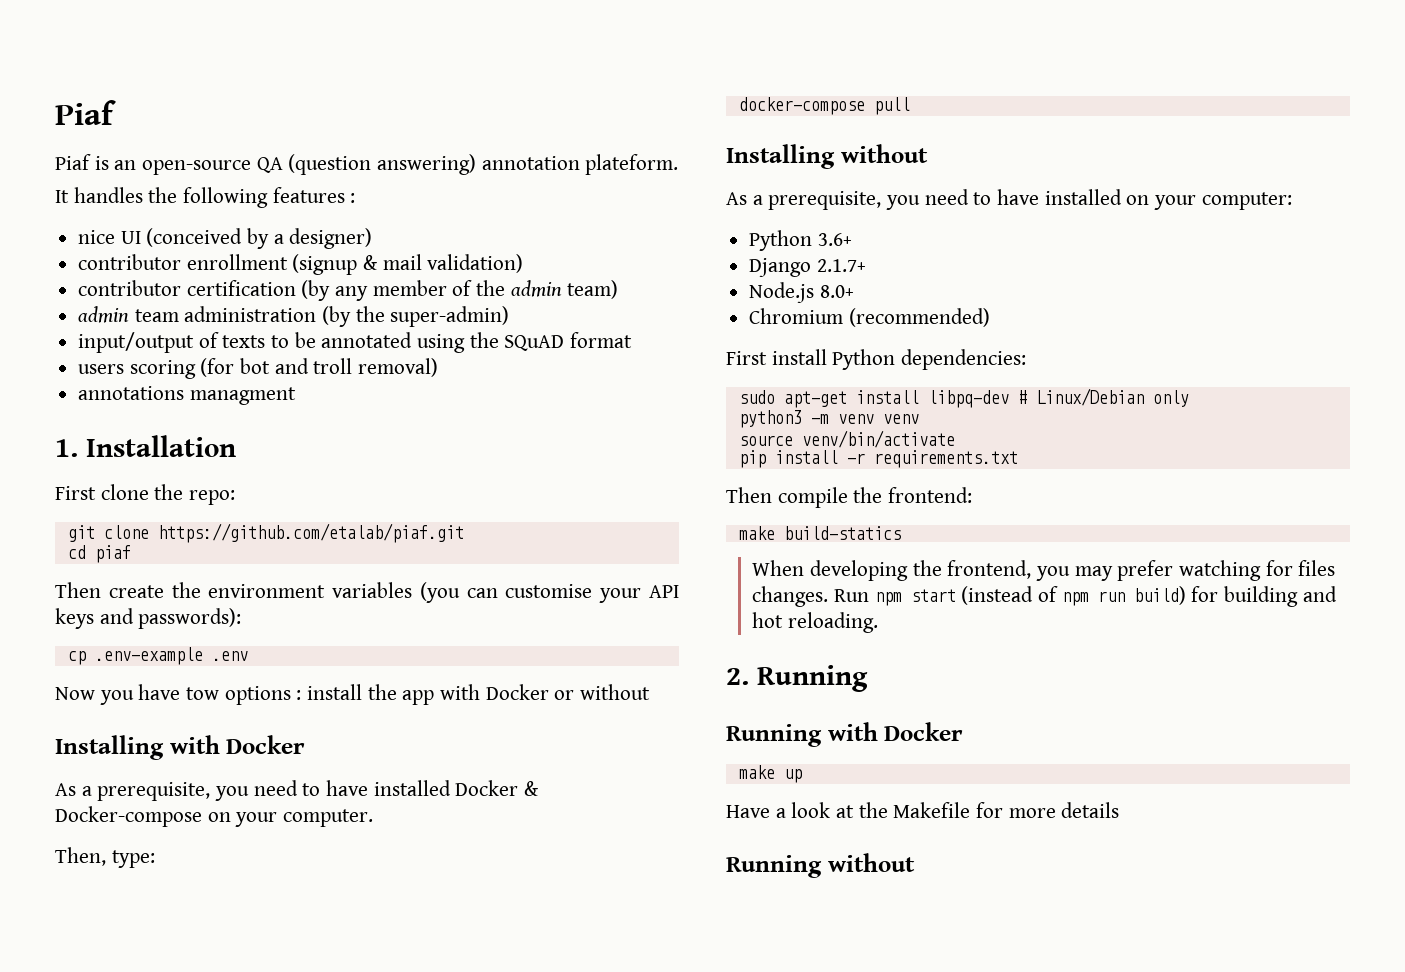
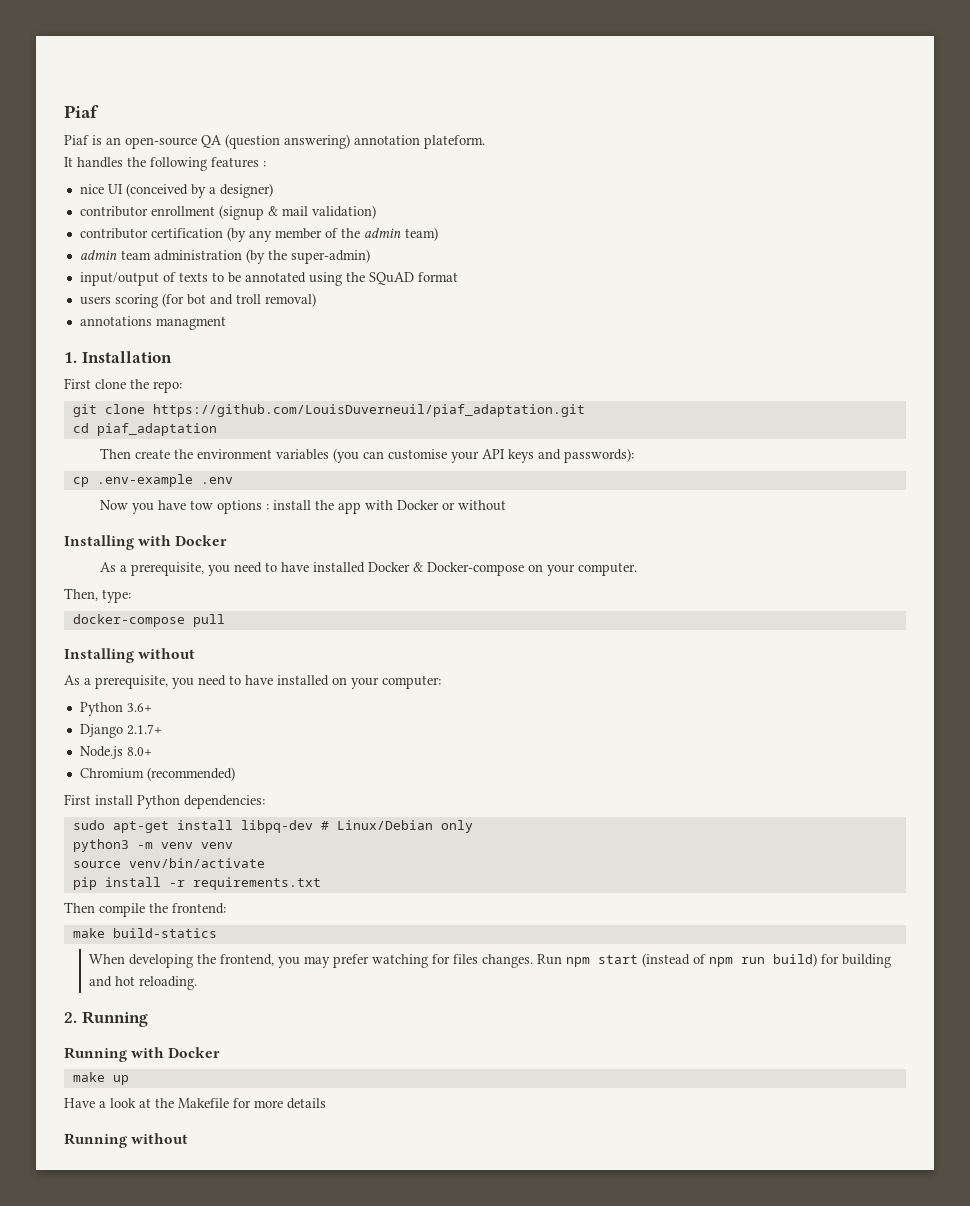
[157,523,464,543] https://github.com/etalab/piaf.git -> [152,404,585,417] https://github.com/LouisDuverneuil/piaf_adaptation.git
[94,545,131,563] piaf -> [96,423,217,436] piaf_adaptation

